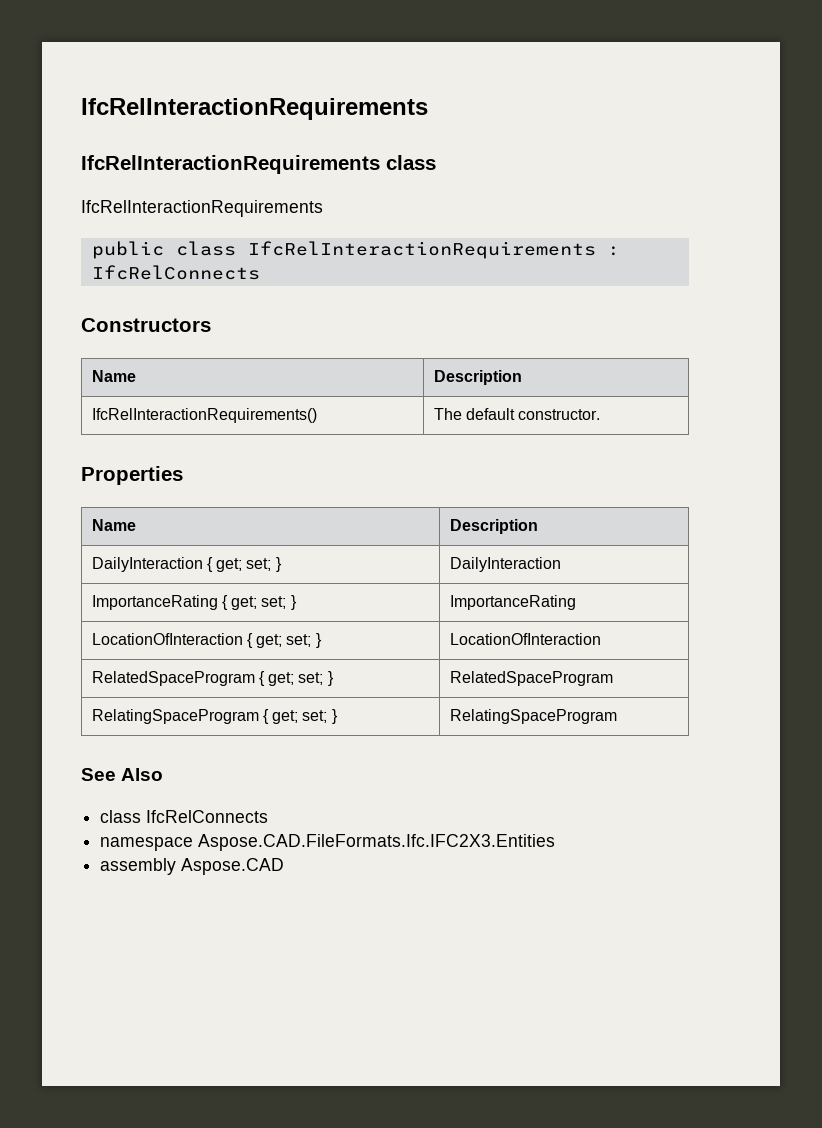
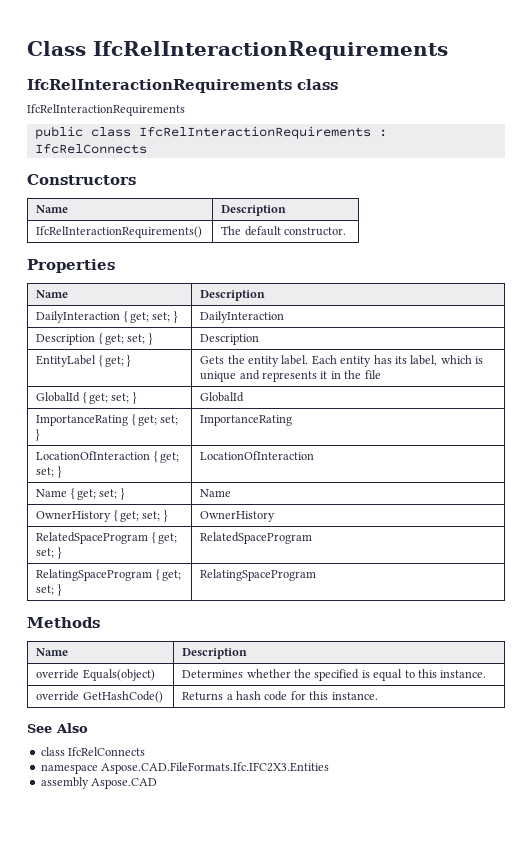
(81, 109) none -> [27,41,86,56] Class
(561, 564) none -> [36,333,153,345] [200,334,260,345] [36,355,132,367] [200,355,484,367] [200,370,381,382] [36,392,137,404] [200,392,245,402] // Description { get; set; } | Description // EntityLabel { get; } | Gets the entity label. Each entity has its label, which is unique and represents it in the file // GlobalId { get; set; } | GlobalId
(601, 639) none -> [36,488,125,500] [200,489,232,497] [36,510,168,522] [200,511,276,522] // Name { get; set; } | Name // OwnerHistory { get; set; } | OwnerHistory
(617, 716) none -> [27,617,100,628] [36,648,69,656] [182,648,248,659] [36,669,155,681] [182,669,487,681] [36,691,163,703] [182,691,378,701] // Methods // Name | Description // override Equals(object) | Determines whether the specified is equal to this instance. // override GetHashCode() | Returns a hash code for this instance.

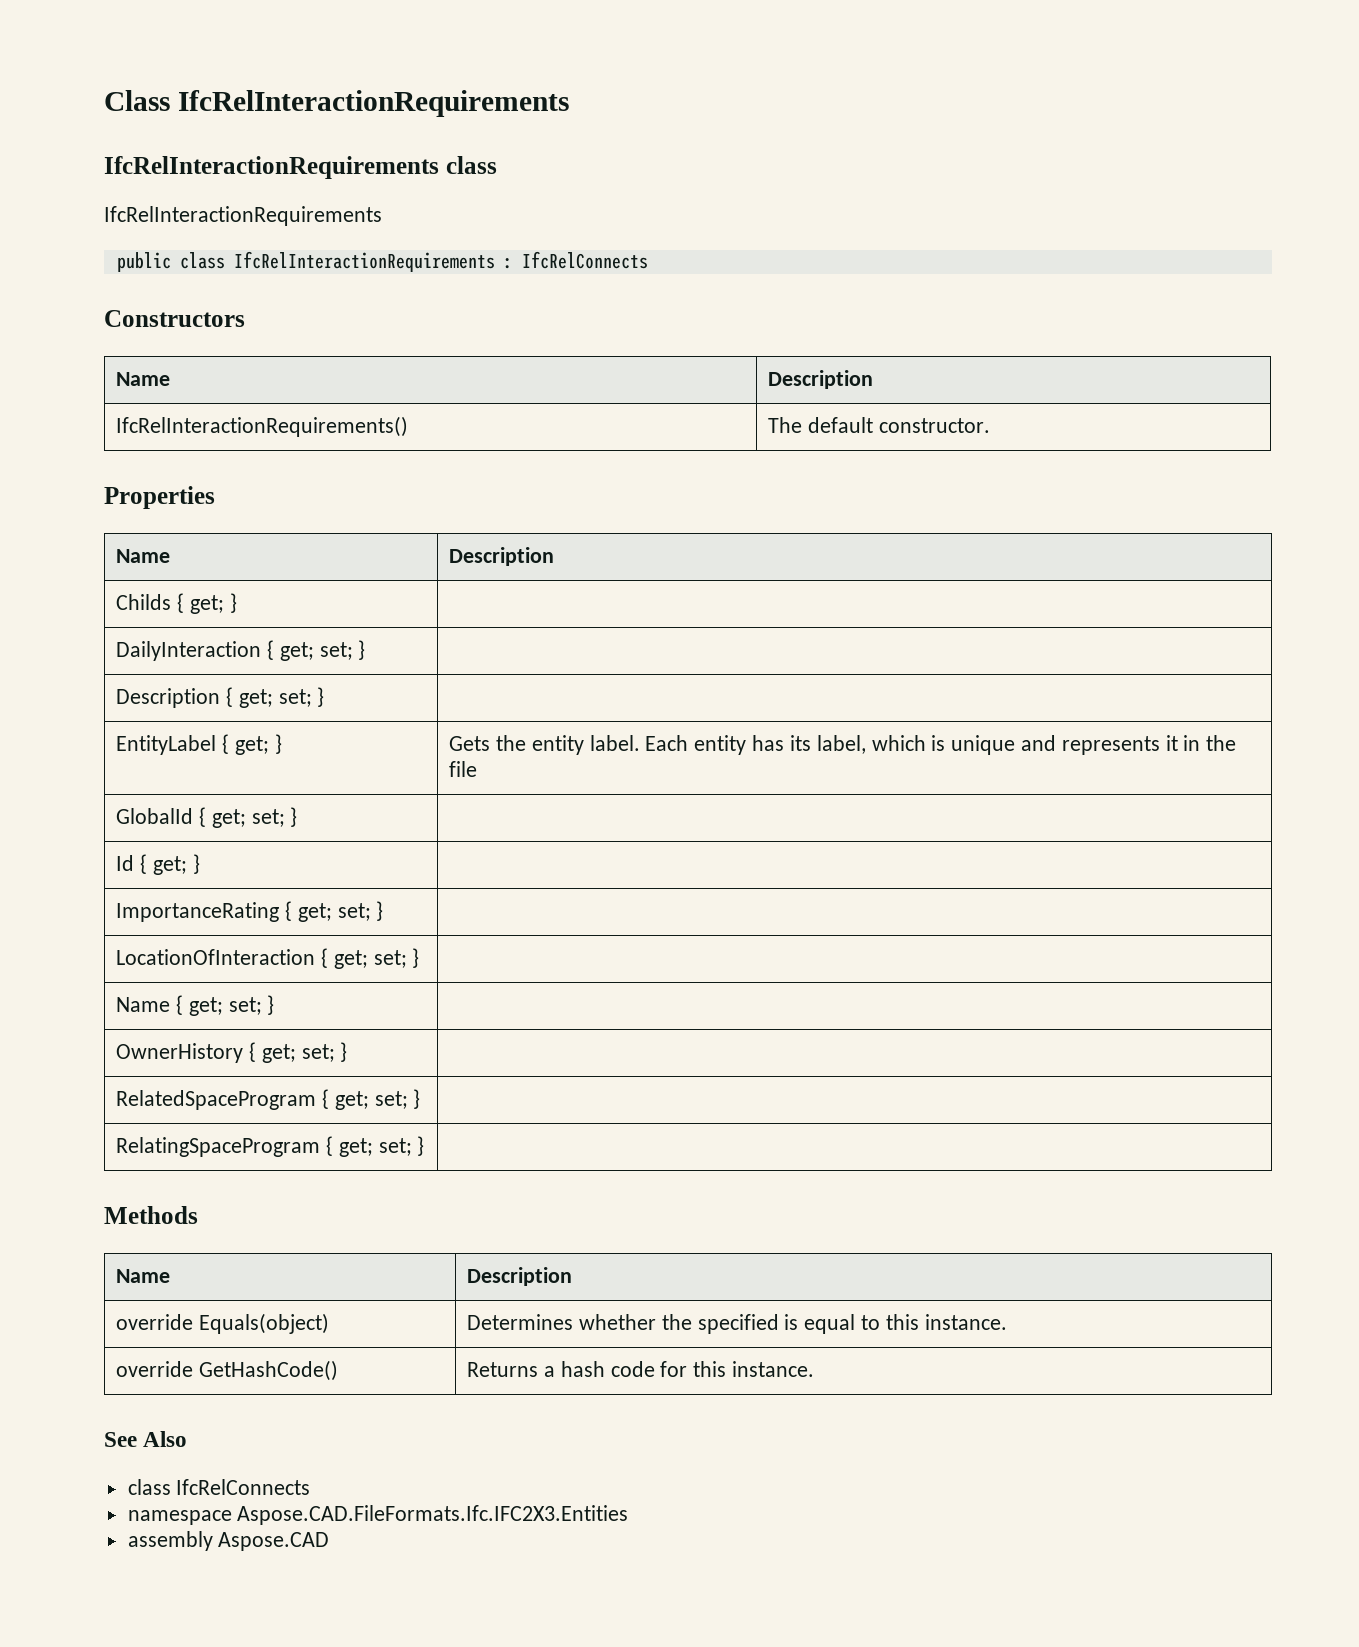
(266, 295) none -> [116,593,237,614] // Childs { get; } |
[200,311,285,323] DailyInteraction -> (366, 650) none
[200,334,260,345] Description -> (325, 697) none
[200,392,245,402] GlobalId -> [116,854,200,875] // Id { get; } |
[200,415,293,426] ImportanceRating -> (384, 911) none
[200,451,315,460] LocationOfInteraction -> (420, 958) none
[200,489,232,497] Name -> (275, 1005) none
[200,511,276,522] OwnerHistory -> (348, 1052) none
[200,532,313,544] RelatedSpaceProgram -> (421, 1099) none
[200,569,317,581] RelatingSpaceProgram -> (425, 1146) none

